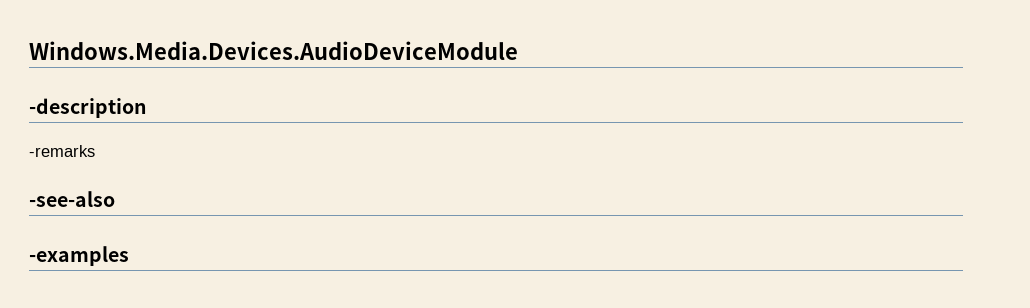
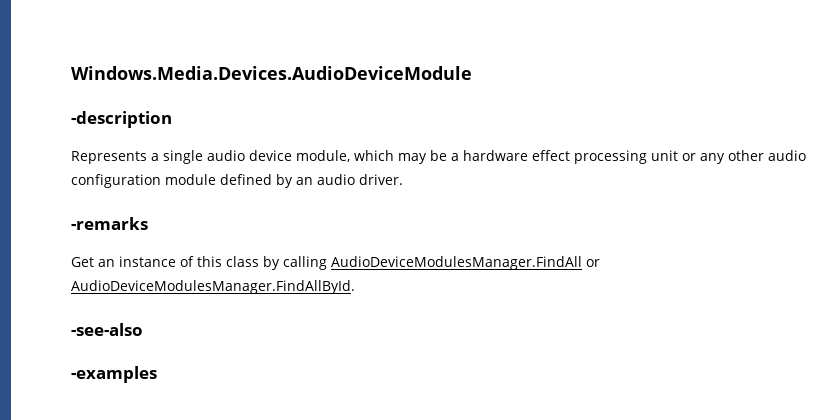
[29,145,95,157] -remarks -> [71,150,806,164] [71,174,403,188] [71,217,148,230] [71,256,600,270] [71,280,355,294] Represents a single audio device module, which may be a hardware effect processing unit or any other audio configuration module defined by an audio driver. // -remarks // Get an instance of this class by calling AudioDeviceModulesManager.FindAll or AudioDeviceModulesManager.FindAllById.

